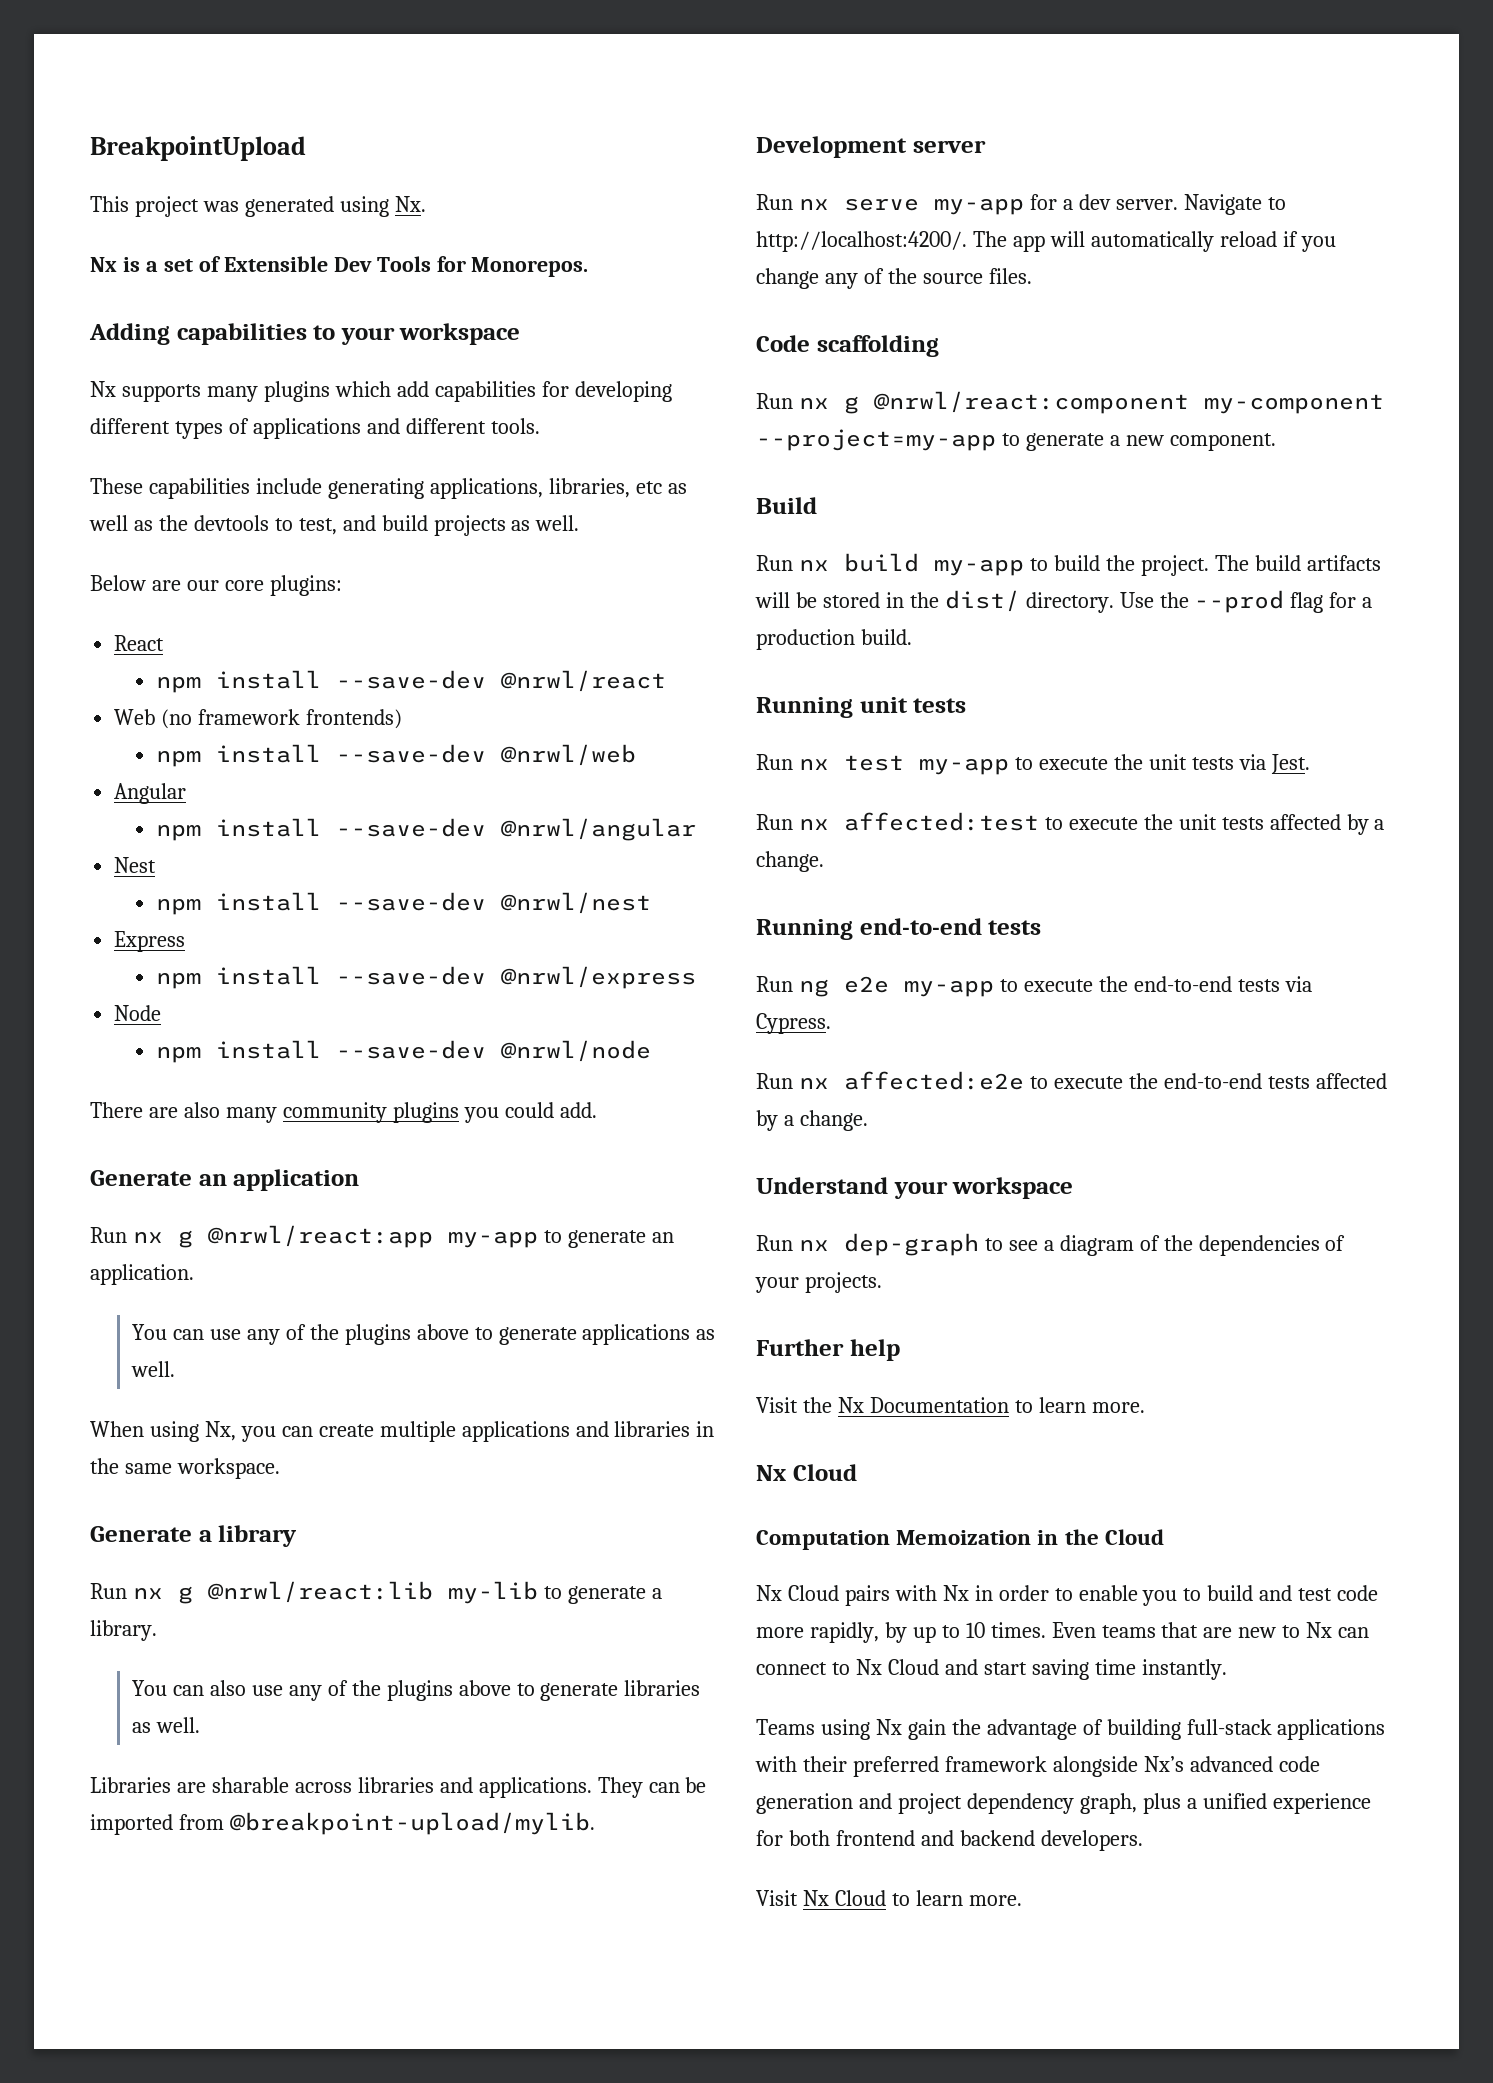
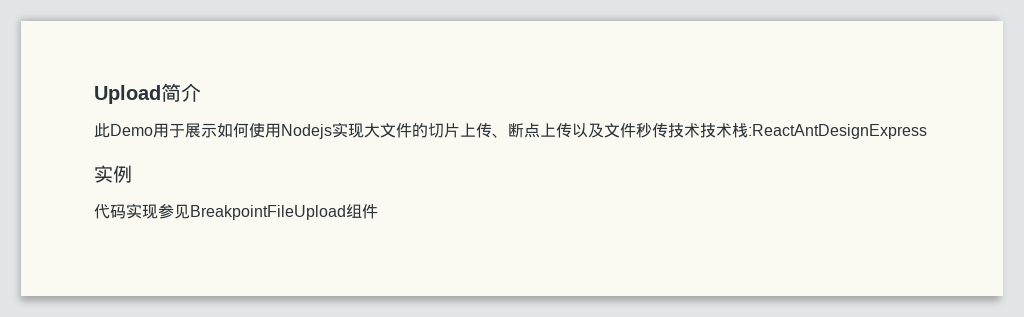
[90,136,306,161] [90,196,426,217] [90,256,589,277] [89,323,521,345] [90,381,672,402] [90,418,540,439] [90,478,687,499] [89,515,580,536] [90,575,342,596] [114,635,165,651] [156,670,667,693] [114,709,403,729] [156,744,637,767] [114,783,187,804] [156,818,697,841] [114,857,157,873] [156,892,652,915] [114,931,186,952] [156,966,697,989] [114,1005,162,1021] [156,1040,652,1063] [90,1102,597,1123] [90,1169,360,1191] [90,1225,674,1248] [90,1264,194,1285] [132,1324,716,1345] [131,1361,176,1377] [90,1421,715,1442] [90,1458,280,1479] [90,1525,298,1547] [90,1581,662,1604] [90,1620,157,1641] [132,1680,701,1701] [132,1717,200,1733] [90,1777,707,1798] [90,1812,595,1835] [756,136,986,158] [756,194,1286,215] [756,231,1336,252] [756,268,1032,289] [756,335,939,357] [756,391,1384,414] [756,429,1276,451] [756,497,817,514] [756,553,1381,576] [755,590,1373,613] [756,629,912,650] [756,697,967,718] [756,754,1310,775] [756,812,1385,835] [756,851,824,872] [756,918,1042,940] [756,976,1312,997] [756,1013,831,1034] [756,1071,1387,1090] [756,1110,868,1131] [756,1177,1074,1199] [756,1233,1346,1256] [755,1272,882,1293] [756,1339,900,1361] [756,1397,1145,1413] [756,1464,857,1481] [756,1529,1164,1550] [756,1585,1379,1606] [756,1622,1370,1643] [756,1659,1227,1680] [756,1719,1386,1740] [755,1756,1320,1777] [756,1793,1371,1814] [756,1830,1143,1851] [756,1890,1022,1906] BreakpointUpload // This project was generated using Nx. // Nx is a set of Extensible Dev Tools for Monorepos. // Adding capabilities to your workspace // Nx supports many plugins which add capabilities for developing different types of applications and different tools. // These capabilities include generating applications, libraries, etc as well as the devtools to test, and build projects as well. // Below are our core plugins: // React // npm install --save-dev @nrwl/react // Web (no framework frontends) // npm install --save-dev @nrwl/web // Angular // npm install --save-dev @nrwl/angular // Nest // npm install --save-dev @nrwl/nest // Express // npm install --save-dev @nrwl/express // Node // npm install --save-dev @nrwl/node // There are also many community plugins you could add. // Generate an application // Run nx g @nrwl/react:app my-app to generate an application. // You can use any of the plugins above to generate applications as well. // When using Nx, you can create multiple applications and libraries in the same workspace. // Generate a library // Run nx g @nrwl/react:lib my-lib to generate a library. // You can also use any of the plugins above to generate libraries as well. // Libraries are sharable across libraries and applications. They can be imported from @breakpoint-upload/mylib. // Development server // Run nx serve my-app for a dev server. Navigate to http://localhost:4200/. The app will automatically reload if you change any of the source files. // Code scaffolding // Run nx g @nrwl/react:component my-component --project=my-app to generate a new component. // Build // Run nx build my-app to build the project. The build artifacts will be stored in the dist/ directory. Use the --prod flag for a production build. // Running unit tests // Run nx test my-app to execute the unit tests via Jest. // Run nx affected:test to execute the unit tests affected by a change. // Running end-to-end tests // Run ng e2e my-app to execute the end-to-end tests via Cypress. // Run nx affected:e2e to execute the end-to-end tests affected by a change. // Understand your workspace // Run nx dep-graph to see a diagram of the dependencies of your projects. // Further help // Visit the Nx Documentation to learn more. // Nx Cloud // Computation Memoization in the Cloud // Nx Cloud pairs with Nx in order to enable you to build and test code more rapidly, by up to 10 times. Even teams that are new to Nx can connect to Nx Cloud and start saving time instantly. // Teams using Nx gain the advantage of building full-stack applications with their preferred framework alongside Nx’s advanced code generation and project dependency graph, plus a unified experience for both frontend and backend developers. // Visit Nx Cloud to learn more. -> [94,83,201,104] [94,122,927,139] [94,165,132,183] [94,203,378,220] Upload简介 // 此Demo用于展示如何使用Nodejs实现大文件的切片上传、断点上传以及文件秒传技术技术栈:ReactAntDesignExpress // 实例 // 代码实现参见BreakpointFileUpload组件

